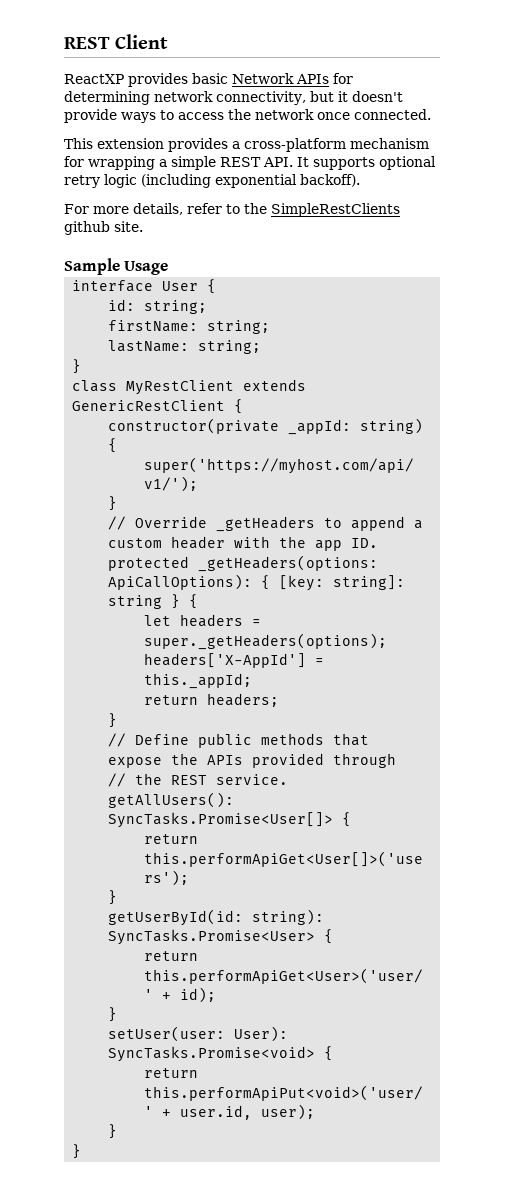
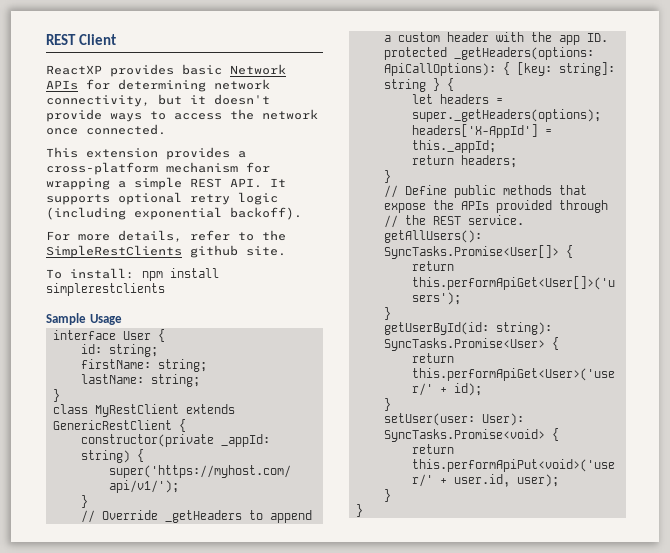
(143, 226) none -> [46,268,219,281] [46,283,165,296] // To install: npm install simplerestclients

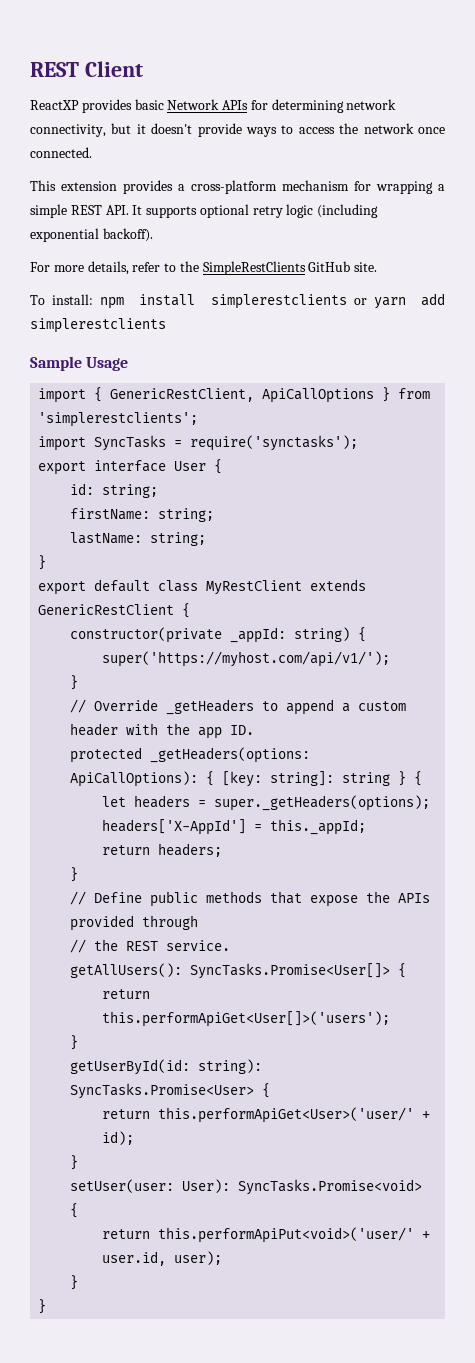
[190,245,238,258] github -> [308,261,351,272] GitHub
[46,313,122,325] // Sample Usage // -> [353,293,446,309] [30,318,166,333] [30,356,129,371] [38,387,431,403] [38,412,199,427] [38,435,359,451] [38,461,87,475] or yarn add simplerestclients // Sample Usage // import { GenericRestClient, ApiCallOptions } from 'simplerestclients'; // import SyncTasks = require('synctasks'); // export
(60, 395) none -> [38,579,151,595] export default

